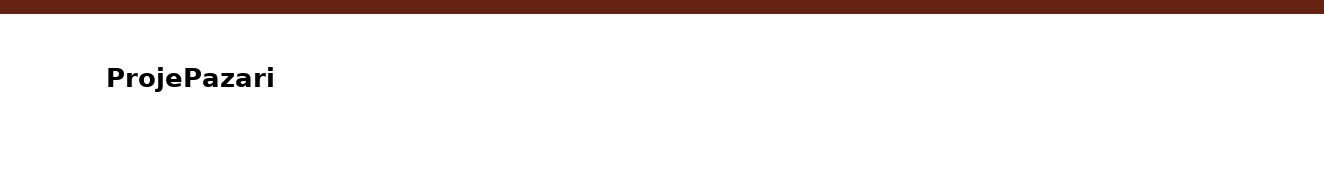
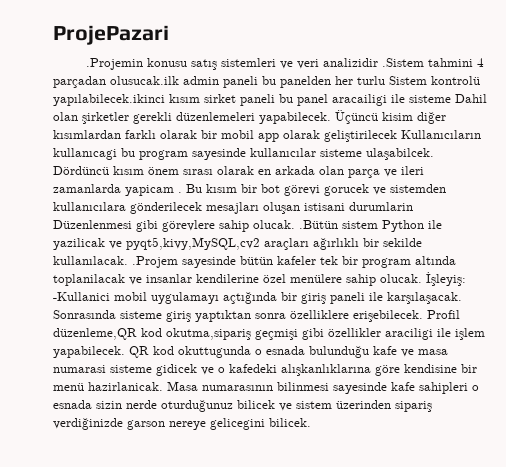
(275, 79) none -> [85,58,484,70] [53,76,480,88] [53,94,487,106] [53,110,446,124] [53,130,481,142] [53,148,434,160] [53,166,424,178] [53,184,446,196] [53,202,413,214] [53,220,442,232] [53,237,422,250] [53,256,456,268] [53,272,466,286] [53,292,462,304] [53,310,460,322] [53,328,485,340] [53,346,448,358] [53,364,477,376] [53,381,479,394] [53,400,432,412] [53,418,311,430] // .Projemin konusu satış sistemleri ve veri analizidir .Sistem tahmini 4 parçadan olusucak.ilk admin paneli bu panelden her turlu Sistem kontrolü yapılabilecek.ikinci kısım sirket paneli bu panel aracailigi ile sisteme Dahil olan şirketler gerekli düzenlemeleri yapabilecek. Üçüncü kisim diğer kısımlardan farklı olarak bir mobil app olarak geliştirilecek Kullanıcıların kullanıcagi bu program sayesinde kullanıcılar sisteme ulaşabilcek. Dördüncü kısım önem sırası olarak en arkada olan parça ve ileri zamanlarda yapicam . Bu kısım bir bot görevi gorucek ve sistemden kullanıcılara gönderilecek mesajları oluşan istisani durumlarin Düzenlenmesi gibi görevlere sahip olucak. .Bütün sistem Python ile yazilicak ve pyqt5,kivy,MySQL,cv2 araçları ağırlıklı bir sekilde kullanılacak. .Projem sayesinde bütün kafeler tek bir program altında toplanilacak ve insanlar kendilerine özel menülere sahip olucak. İşleyiş: -Kullanici mobil uygulamayı açtığında bir giriş paneli ile karşılaşacak. Sonrasında sisteme giriş yaptıktan sonra özelliklere erişebilecek. Profil düzenleme,QR kod okutma,sipariş geçmişi gibi özellikler araciligi ile işlem yapabilecek. QR kod okuttugunda o esnada bulunduğu kafe ve masa numarasi sisteme gidicek ve o kafedeki alışkanlıklarına göre kendisine bir menü hazirlanicak. Masa numarasının bilinmesi sayesinde kafe sahipleri o esnada sizin nerde oturduğunuz bilicek ve sistem üzerinden sipariş verdiğinizde garson nereye gelicegini bilicek.

